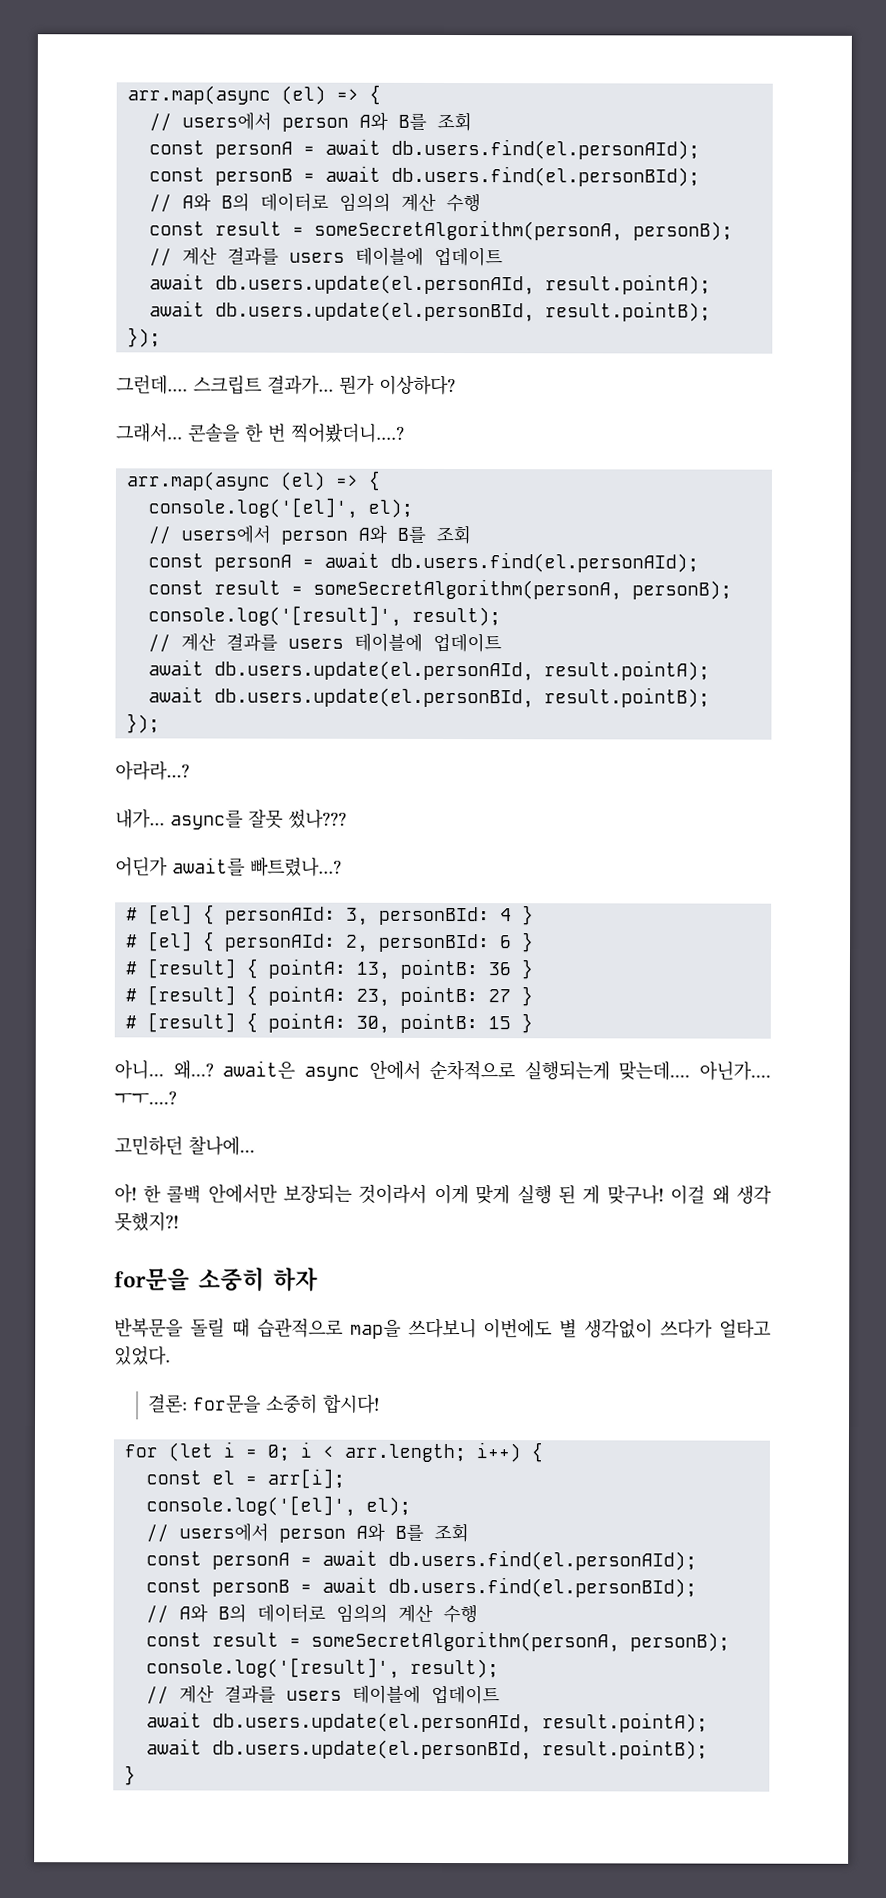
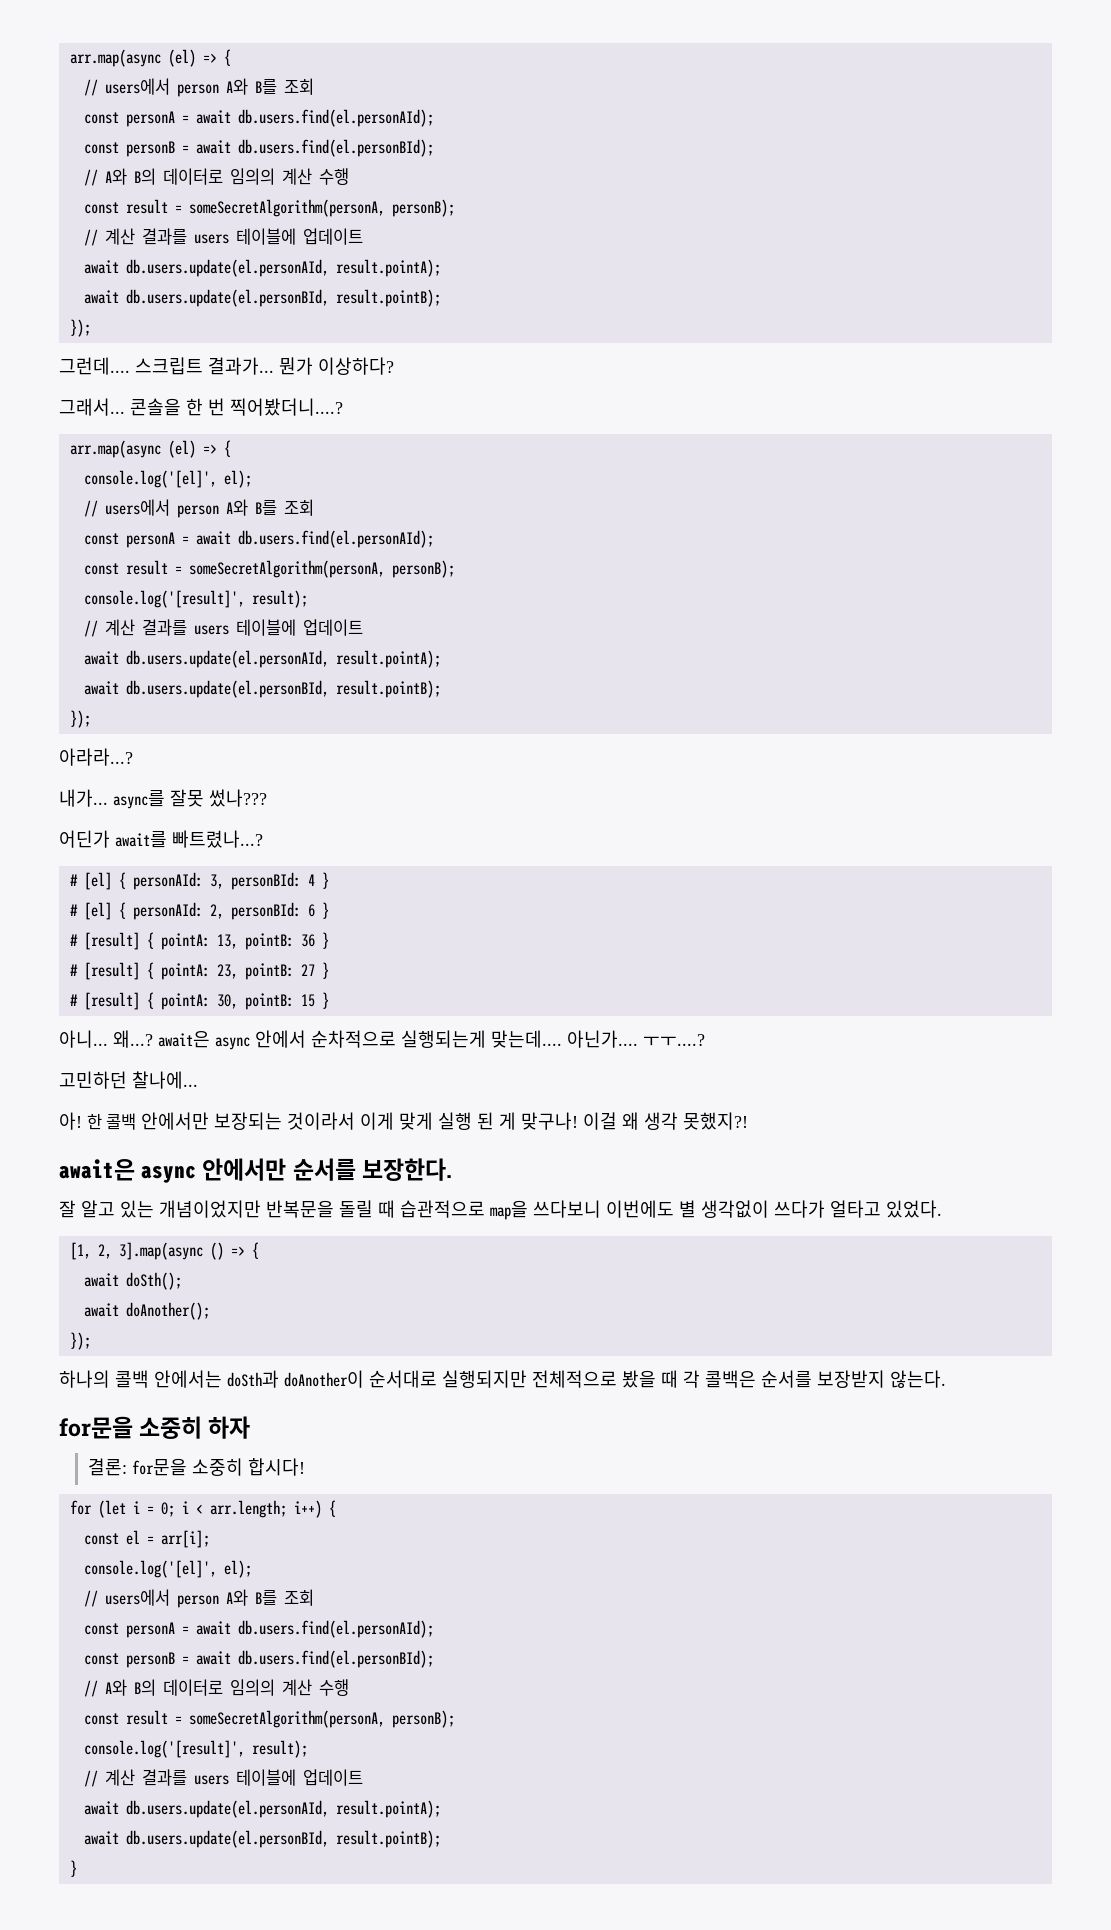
[114,1267,318,1292] for문을 소중히 하자 // -> [59,1158,452,1183] [59,1200,261,1218] await은 async 안에서만 순서를 보장한다. // 잘 알고 있는 개념이었지만
(171, 1355) none -> [69,1242,259,1260] [83,1272,182,1290] [83,1302,210,1320] [69,1332,91,1350] [59,1370,946,1388] [59,1416,251,1439] // [1, 2, 3].map(async () => { // await doSth(); // await doAnother(); // }); // 하나의 콜백 안에서는 doSth과 doAnother이 순서대로 실행되지만 전체적으로 봤을 때 각 콜백은 순서를 보장받지 않는다. // for문을 소중히 하자

